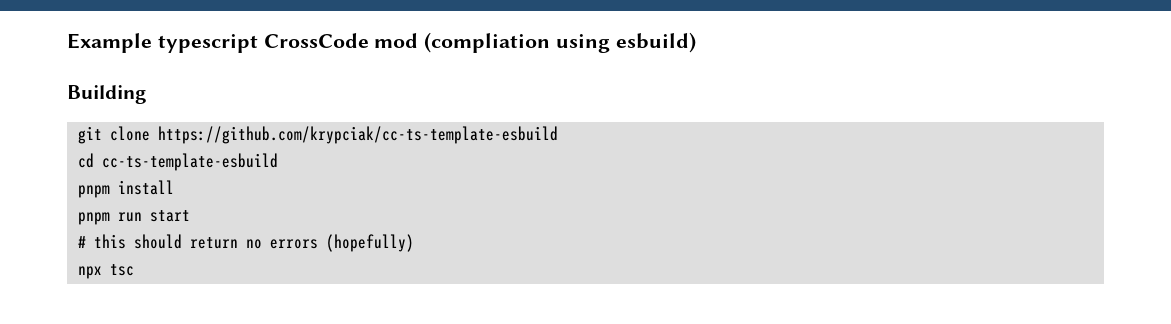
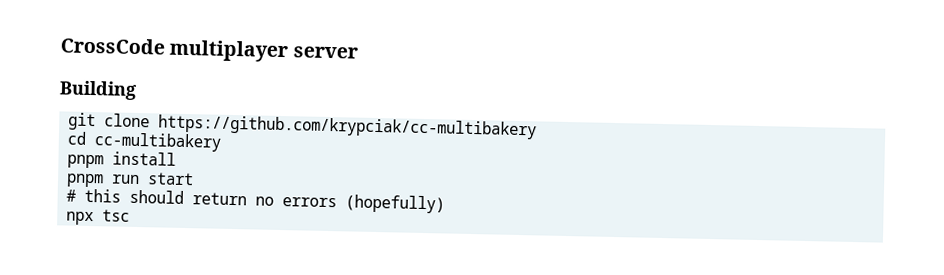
[67,32,696,53] Example typescript CrossCode mod (compliation using esbuild) -> [60,37,358,63] CrossCode multiplayer server
[158,126,559,144] https://github.com/krypciak/cc-ts-template-esbuild -> [158,114,538,140] https://github.com/krypciak/cc-multibakery
[102,153,279,171] cc-ts-template-esbuild -> [94,132,223,152] cc-multibakery

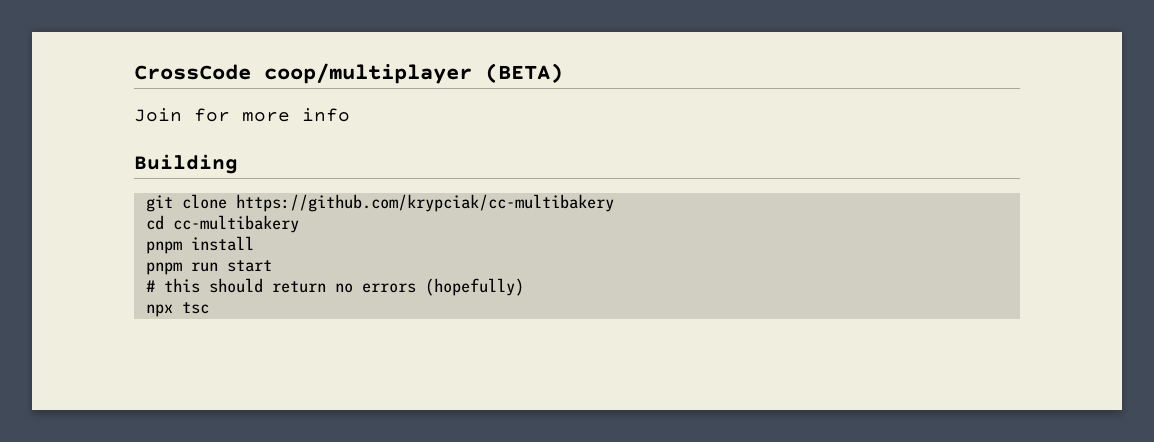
[169,39,358,63] multiplayer server -> [264,63,563,84] [134,108,350,122] coop/multiplayer (BETA) // Join for more info

